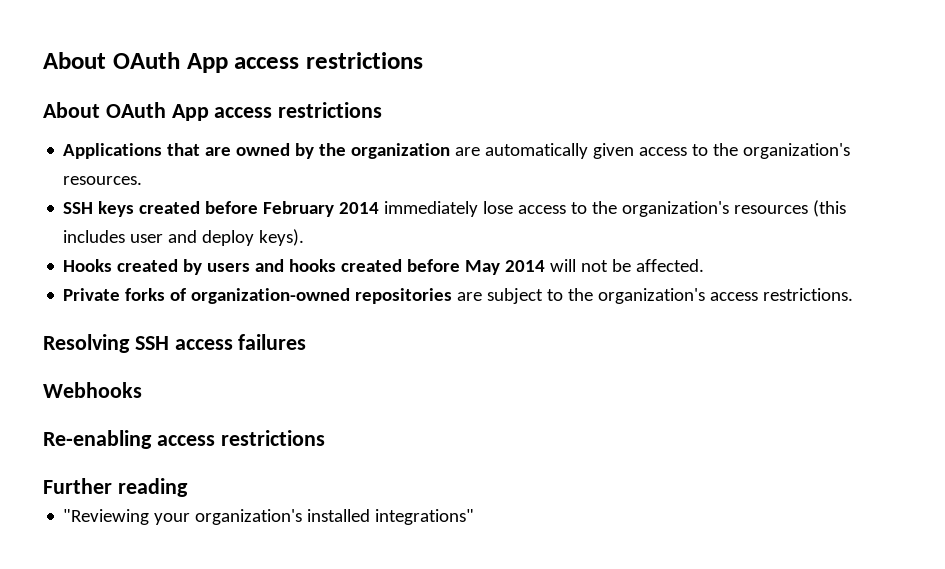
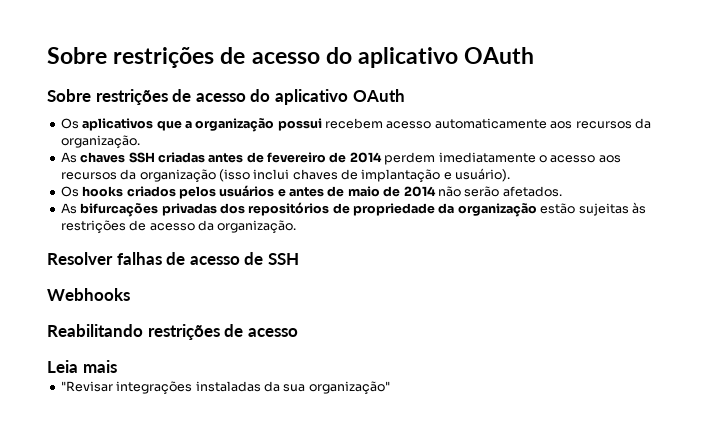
[43,52,423,73] [43,102,383,121] [63,143,851,159] [63,176,143,185] [63,200,847,217] [63,229,305,246] [63,259,705,275] [63,288,854,304] [43,334,307,353] About OAuth App access restrictions // About OAuth App access restrictions // Applications that are owned by the organization are automatically given access to the organization's resources. // SSH keys created before February 2014 immediately lose access to the organization's resources (this includes user and deploy keys). // Hooks created by users and hooks created before May 2014 will not be affected. // Private forks of organization-owned repositories are subject to the organization's access restrictions. // Resolving SSH access failures -> [47,47,535,68] [47,89,405,105] [60,118,651,132] [60,135,140,149] [60,152,621,165] [60,168,511,183] [60,185,562,199] [60,202,646,217] [60,220,297,234] [47,252,299,265] Sobre restrições de acesso do aplicativo OAuth // Sobre restrições de acesso do aplicativo OAuth // Os aplicativos que a organização possui recebem acesso automaticamente aos recursos da organização. // As chaves SSH criadas antes de fevereiro de 2014 perdem imediatamente o acesso aos recursos da organização (isso inclui chaves de implantação e usuário). // Os hooks criados pelos usuários e antes de maio de 2014 não serão afetados. // As bifurcações privadas dos repositórios de propriedade da organização estão sujeitas às restrições de acesso da organização. // Resolver falhas de acesso de SSH
[43,430,325,449] [43,478,188,497] [63,509,475,525] Re-enabling access restrictions // Further reading // "Reviewing your organization's installed integrations" -> [47,324,298,340] [47,360,117,373] [60,381,390,395] Reabilitando restrições de acesso // Leia mais // "Revisar integrações instaladas da sua organização"

